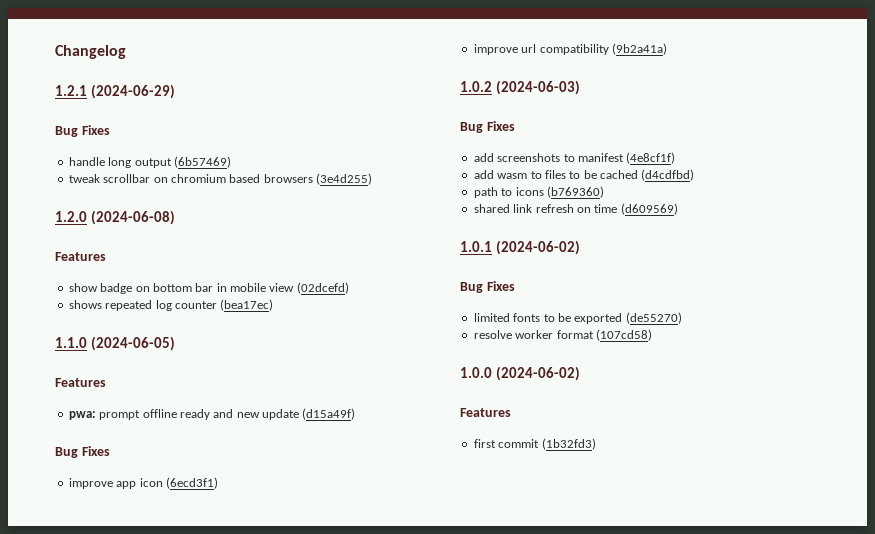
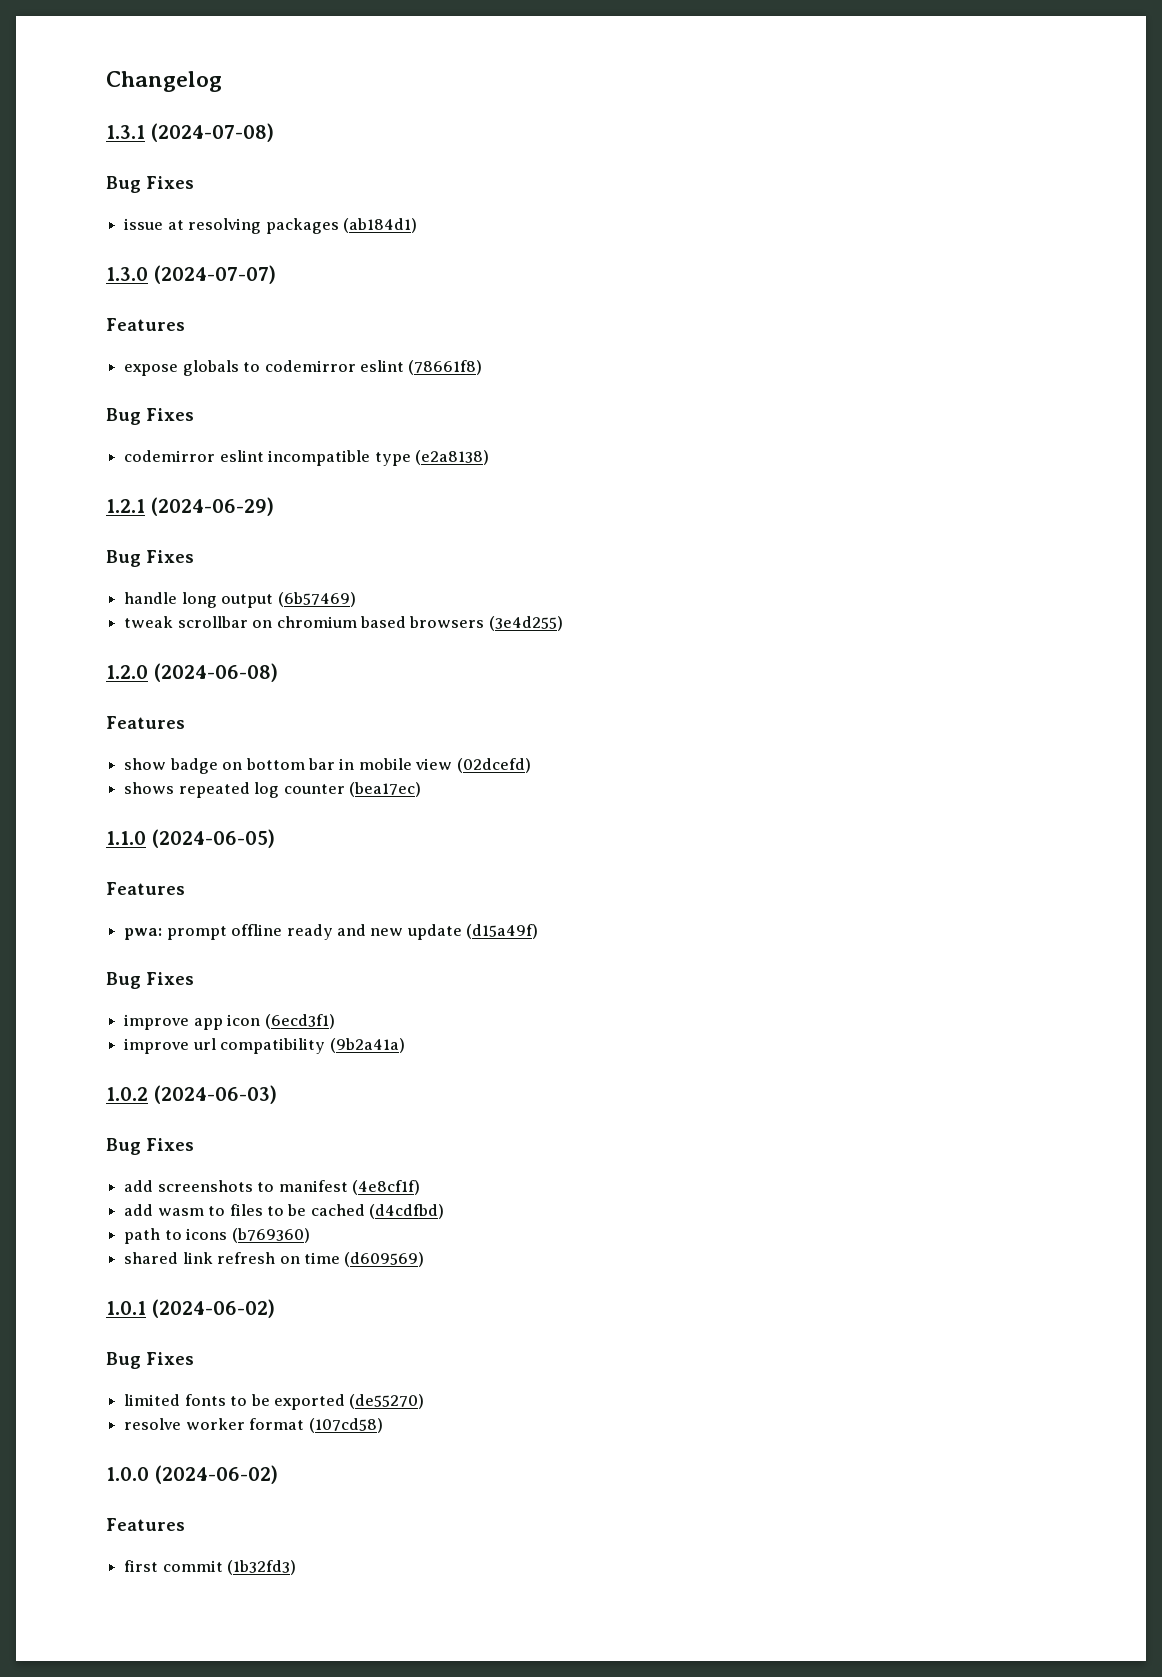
(126, 52) none -> [106,123,274,142] [106,176,194,193] [124,218,417,234] [106,265,276,284] [106,318,185,331] [124,360,483,376] [106,408,194,425] [124,450,489,466] // 1.3.1 (2024-07-08) // Bug Fixes // issue at resolving packages (ab184d1) // 1.3.0 (2024-07-07) // Features // expose globals to codemirror eslint (78661f8) // Bug Fixes // codemirror eslint incompatible type (e2a8138)

